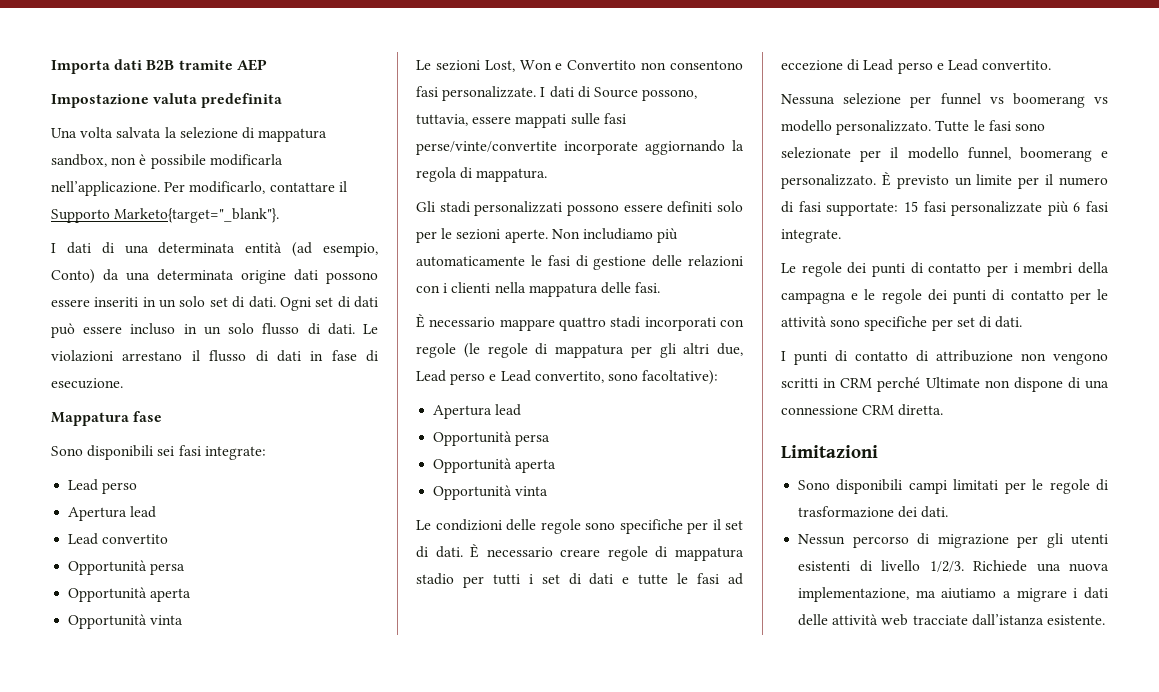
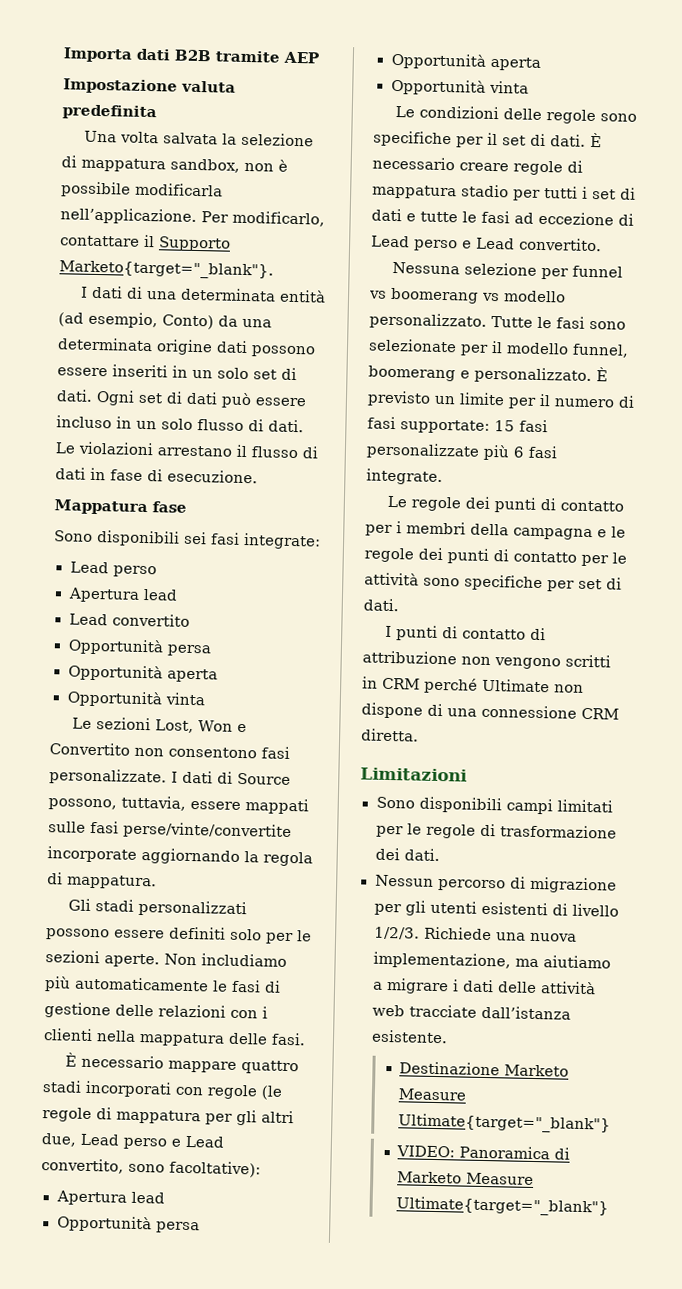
(1105, 620) none -> [399,1061,570,1077] [398,1088,468,1101] [398,1113,612,1134] [396,1145,571,1160] [397,1171,535,1186] [396,1196,610,1217] // Destinazione Marketo Measure Ultimate{target="_blank"} // VIDEO: Panoramica di Marketo Measure Ultimate{target="_blank"}

